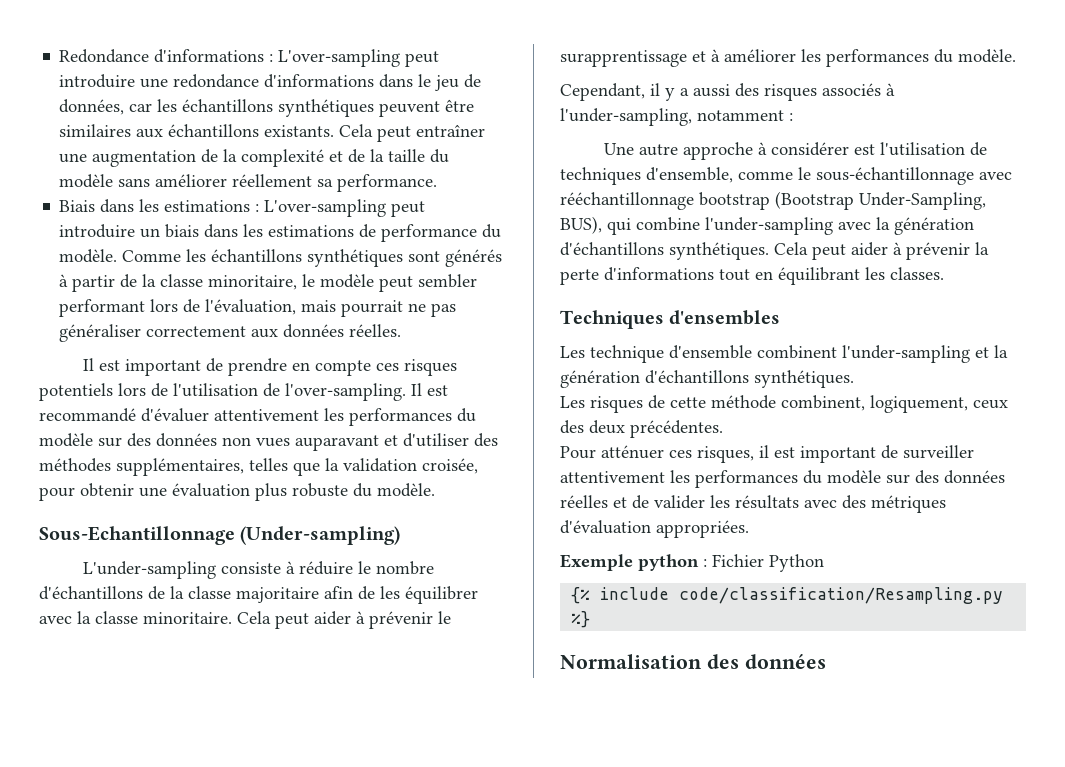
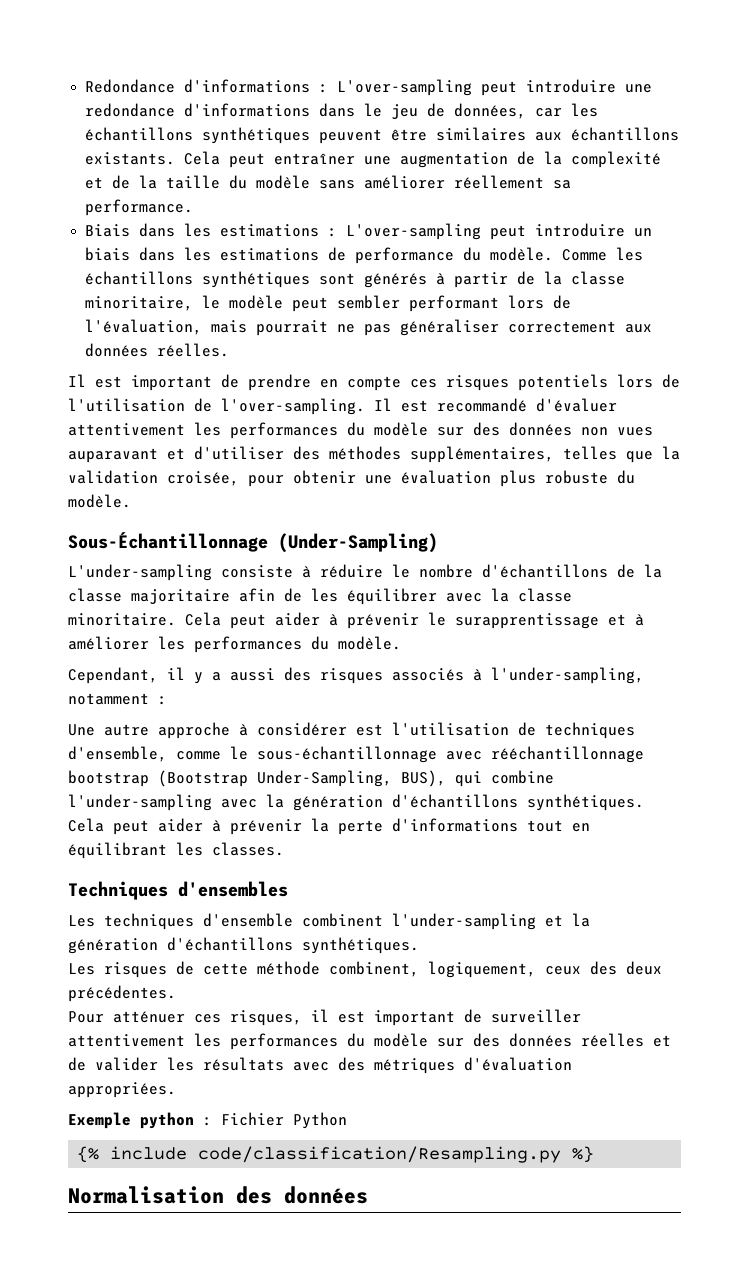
[39,526,401,545] Sous-Echantillonnage (Under-sampling) -> [68,532,438,553] Sous-Échantillonnage (Under-Sampling)
[590,345,664,363] technique -> [104,913,194,930] techniques

